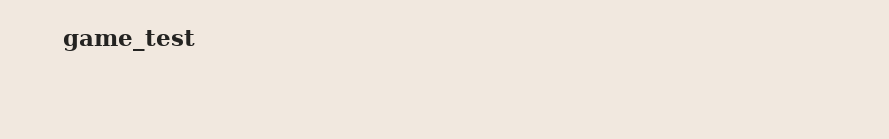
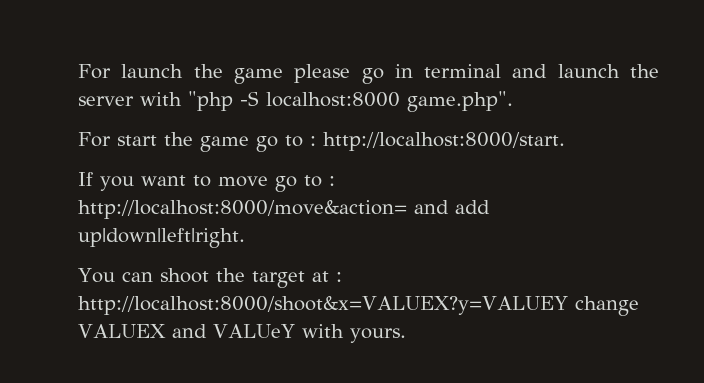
[63,30,195,51] game_test -> [78,64,659,84] [78,91,513,112] [78,132,565,152] [78,172,335,192] [78,199,490,219] [78,228,245,248] [78,268,342,288] [78,295,639,316] [78,324,406,343] For launch the game please go in terminal and launch the server with "php -S localhost:8000 game.php". // For start the game go to : http://localhost:8000/start. // If you want to move go to : http://localhost:8000/move&action= and add up|down|left|right. // You can shoot the target at : http://localhost:8000/shoot&x=VALUEX?y=VALUEY change VALUEX and VALUeY with yours.

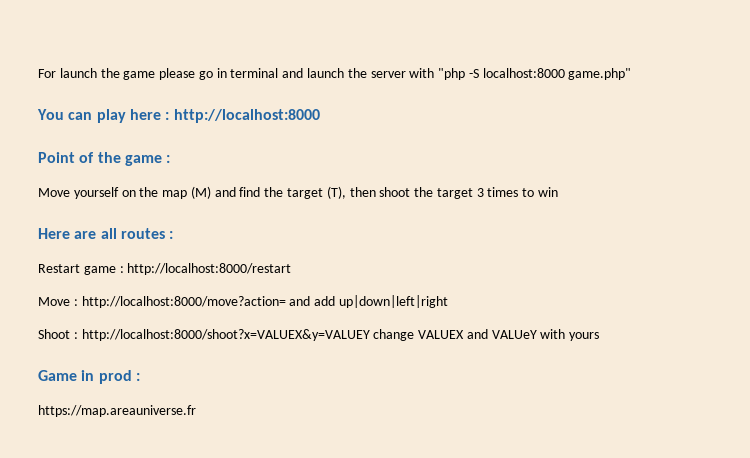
[407,91,513,112] [78,132,565,152] [78,172,335,192] [78,199,490,219] [78,228,245,248] [78,268,342,288] [78,295,568,315] game.php". // For start the game go to : http://localhost:8000/start. // If you want to move go to : http://localhost:8000/move&action= and add up|down|left|right. // You can shoot the target at : http://localhost:8000/shoot&x=VALUEX?y=VALUEY -> [568,68,632,80] [37,109,320,123] [38,152,171,166] [38,186,559,199] [38,228,174,239] [38,263,292,275] [38,295,448,308] [38,329,370,341] game.php" // You can play here : http://localhost:8000 // Point of the game : // Move yourself on the map (M) and find the target (T), then shoot the target 3 times to win // Here are all routes : // Restart game : http://localhost:8000/restart // Move : http://localhost:8000/move?action= and add up|down|left|right // Shoot : http://localhost:8000/shoot?x=VALUEX&y=VALUEY
[349,328,406,343] yours. -> [569,332,600,341] [38,370,140,384] [38,405,196,417] yours // Game in prod : // https://map.areauniverse.fr

